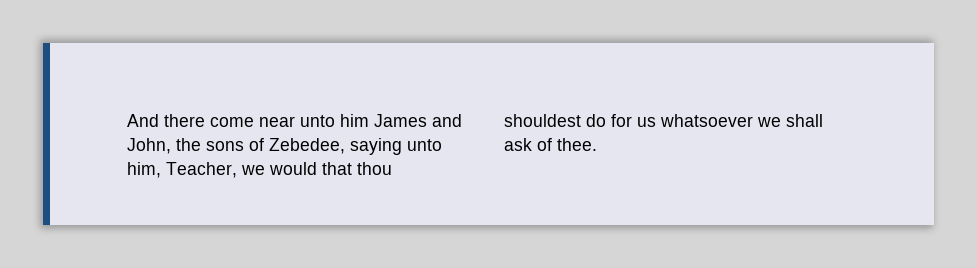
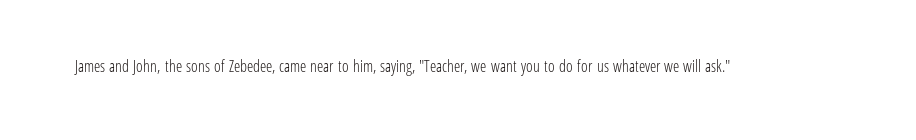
[127,114,369,127] And there come near unto him -> (74, 67) none
[350,138,442,155] [127,162,392,178] [504,114,823,127] [504,138,597,151] saying unto him, Teacher, we would that thou shouldest do for us whatsoever we shall ask of thee. -> [279,59,731,76] came near to him, saying, "Teacher, we want you to do for us whatever we will ask."

